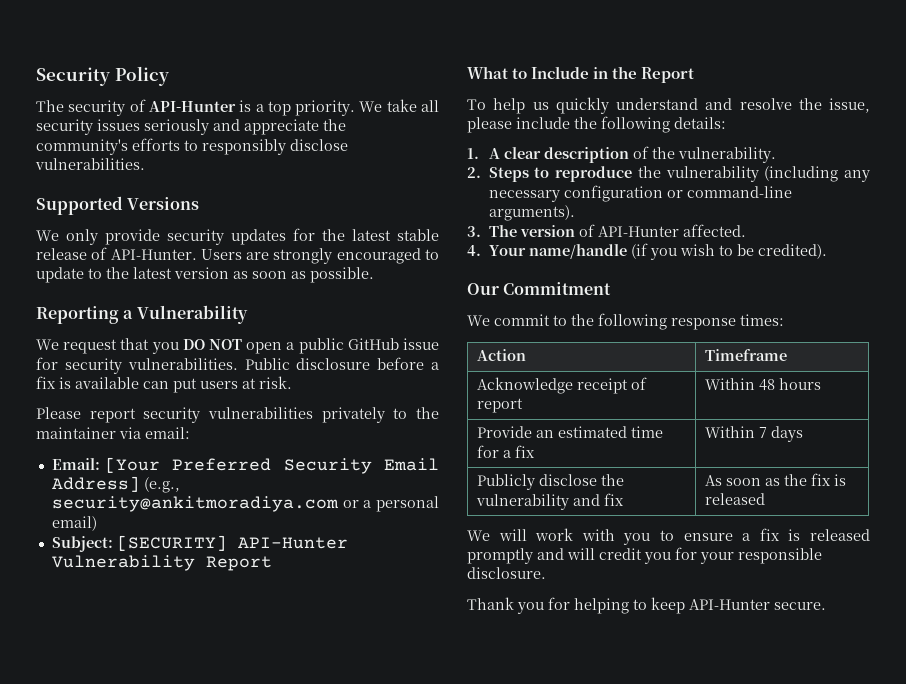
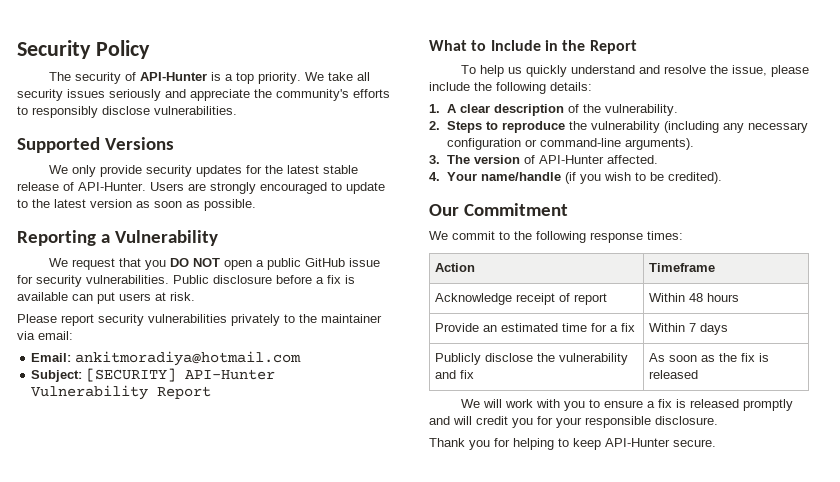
[104,457,439,474] [51,476,180,493] [51,496,439,512] [51,516,97,531] [Your Preferred Security Email Address] (e.g., security@ankitmoradiya.com or a personal email) -> [75,351,302,366] ankitmoradiya@hotmail.com

